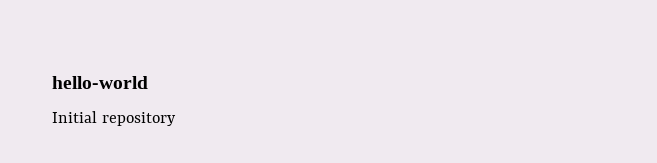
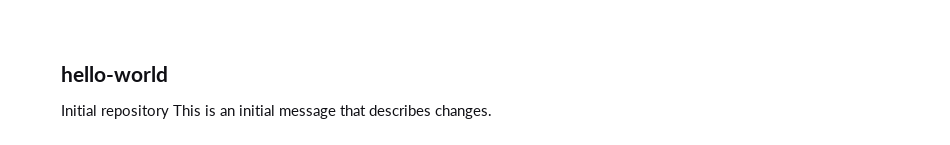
(176, 119) none -> [173,105,492,119] This is an initial message that describes changes.

